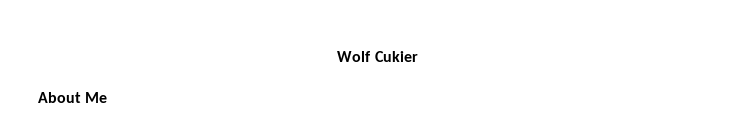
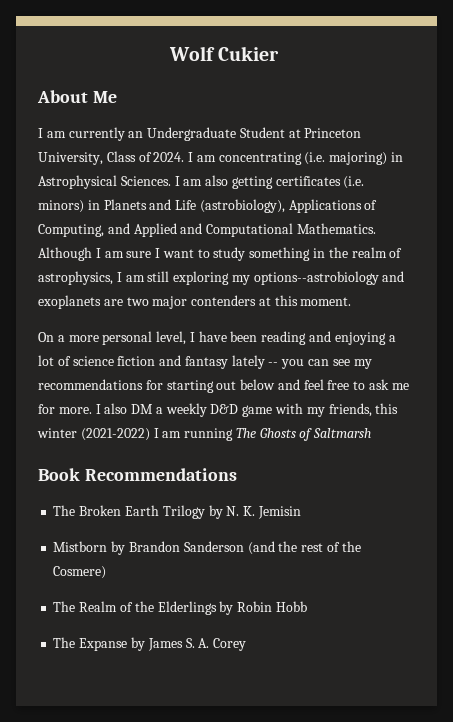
(108, 97) none -> [38,127,362,141] [38,151,404,165] [38,175,365,189] [38,199,378,213] [38,223,376,237] [38,247,403,261] [38,271,405,285] [38,295,352,309] [38,331,396,345] [38,355,372,369] [38,379,409,393] [38,403,399,417] [37,428,372,441] [38,468,237,481] [53,505,301,519] [53,541,361,555] [53,566,107,579] [53,601,307,615] [53,637,247,651] // I am currently an Undergraduate Student at Princeton University, Class of 2024. I am concentrating (i.e. majoring) in Astrophysical Sciences. I am also getting certificates (i.e. minors) in Planets and Life (astrobiology), Applications of Computing, and Applied and Computational Mathematics. Although I am sure I want to study something in the realm of astrophysics, I am still exploring my options--astrobiology and exoplanets are two major contenders at this moment. // On a more personal level, I have been reading and enjoying a lot of science fiction and fantasy lately -- you can see my recommendations for starting out below and feel free to ask me for more. I also DM a weekly D&D game with my friends, this winter (2021-2022) I am running The Ghosts of Saltmarsh // Book Recommendations // The Broken Earth Trilogy by N. K. Jemisin // Mistborn by Brandon Sanderson (and the rest of the Cosmere) // The Realm of the Elderlings by Robin Hobb // The Expanse by James S. A. Corey

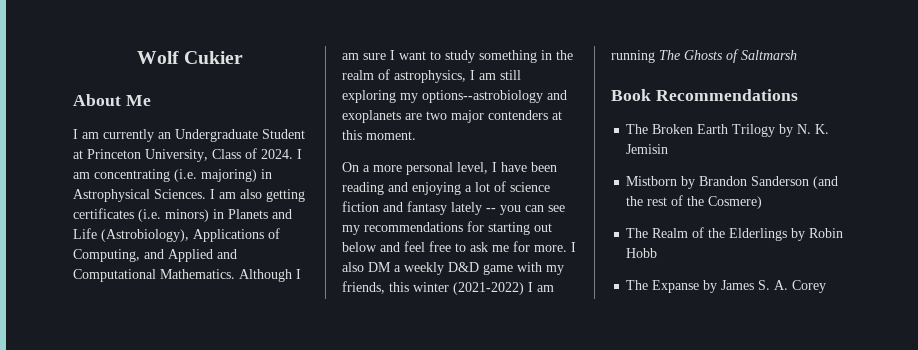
[199,199,285,213] (astrobiology), -> [101,229,189,242] (Astrobiology),

